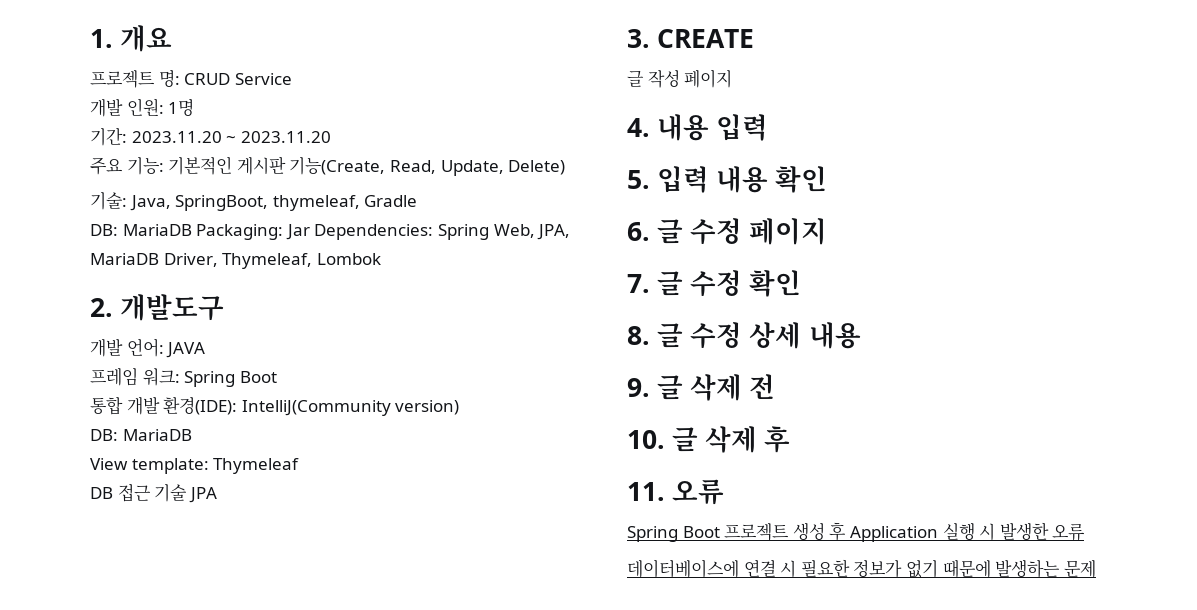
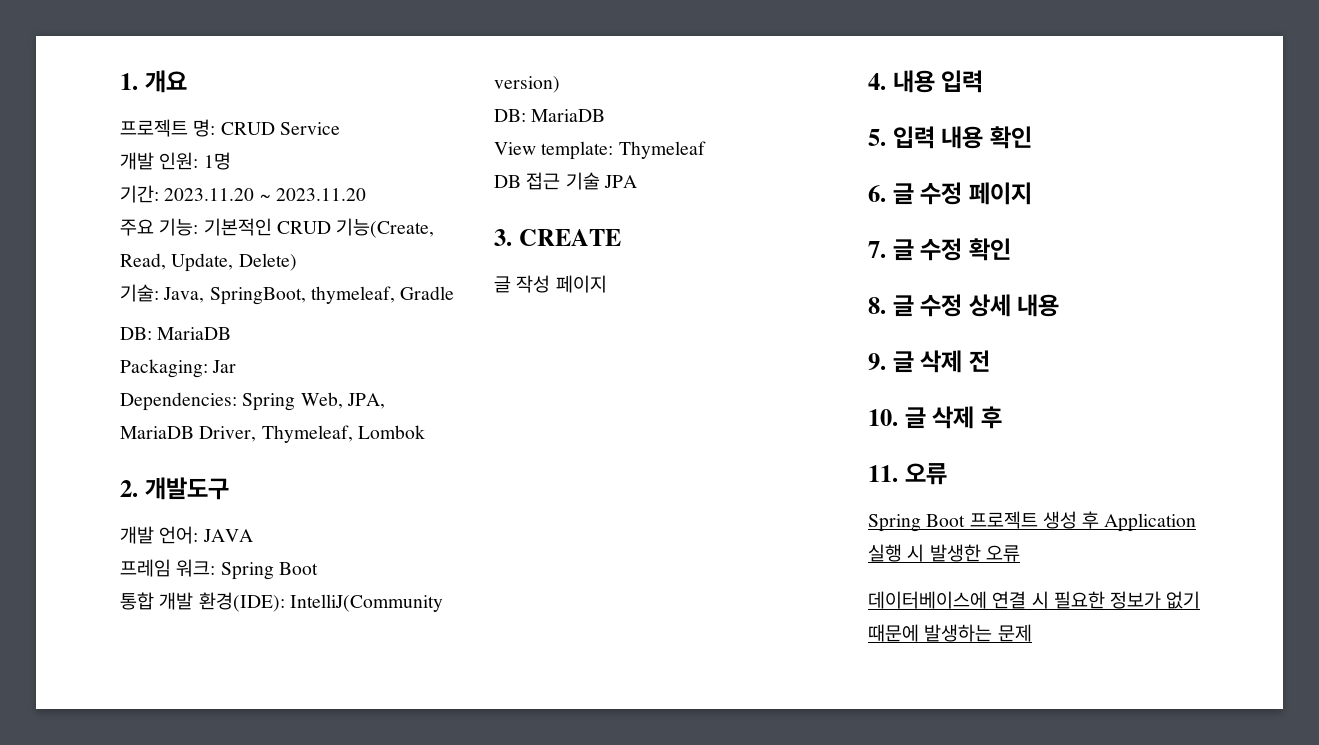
[236,156,286,175] 게시판 -> [276,221,331,234] CRUD
(192, 230) none -> (232, 333) //
(310, 232) none -> (237, 366) //

